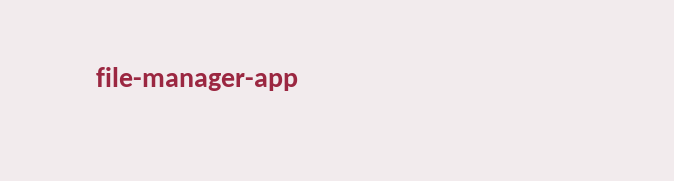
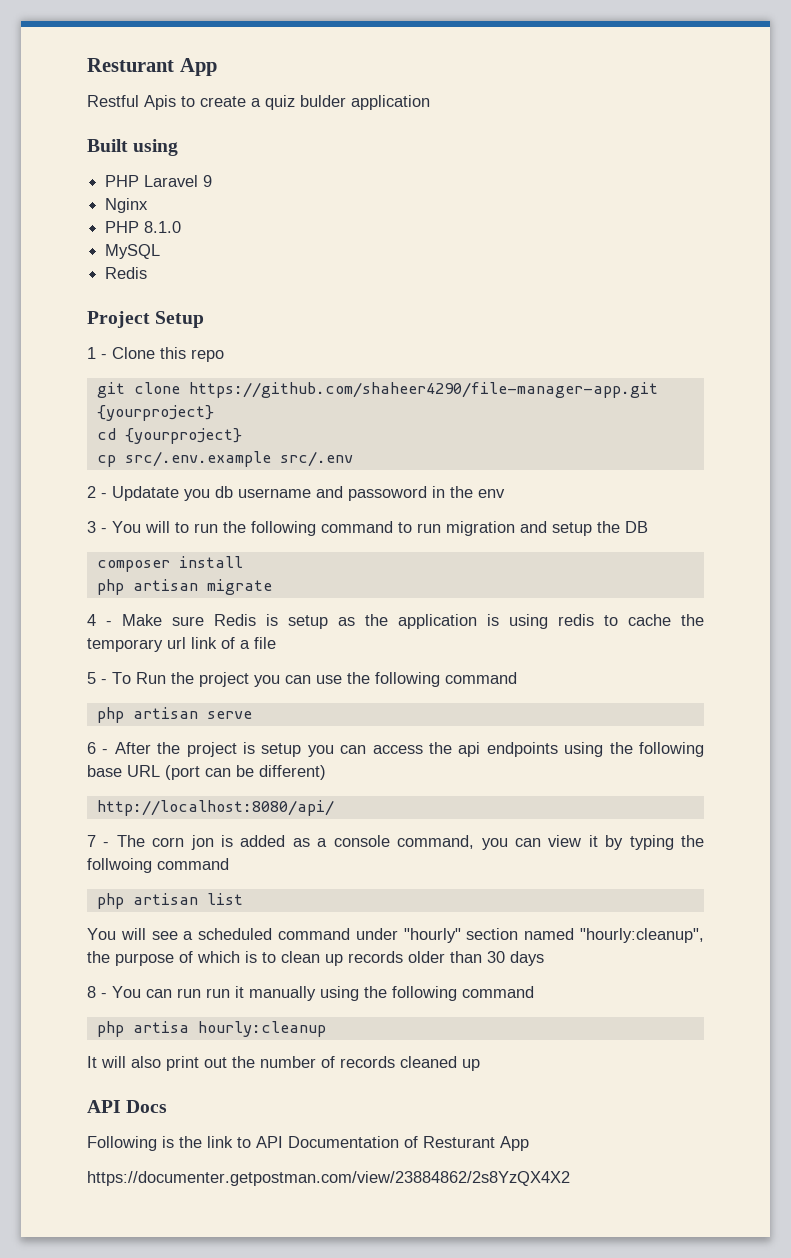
[96,67,298,91] file-manager-app -> [87,58,217,76] [87,95,430,110] [87,139,179,156] [105,175,213,187] [105,198,149,213] [105,221,182,233] [105,244,161,259] [105,267,148,279] [87,311,205,328] [87,347,224,362] [96,382,658,398] [96,405,214,421] [96,428,242,444] [96,451,353,467] [87,486,505,501] [87,521,648,536] [96,556,243,572] [96,579,272,595] [87,614,704,629] [87,637,276,652] [87,672,517,687] [96,707,252,723] [87,742,704,757] [87,765,326,780] [96,800,334,816] [87,835,704,850] [87,858,229,873] [96,893,243,909] [87,928,704,943] [87,951,544,966] [87,986,534,1001] [96,1021,326,1037] [87,1056,480,1071] [87,1100,168,1113] [87,1136,529,1151] [87,1171,570,1186] Resturant App // Restful Apis to create a quiz bulder application // Built using // PHP Laravel 9 // Nginx // PHP 8.1.0 // MySQL // Redis // Project Setup // 1 - Clone this repo // git clone https://github.com/shaheer4290/file-manager-app.git {yourproject} // cd {yourproject} // cp src/.env.example src/.env // 2 - Updatate you db username and passoword in the env // 3 - You will to run the following command to run migration and setup the DB // composer install // php artisan migrate // 4 - Make sure Redis is setup as the application is using redis to cache the temporary url link of a file // 5 - To Run the project you can use the following command // php artisan serve // 6 - After the project is setup you can access the api endpoints using the following base URL (port can be different) // http://localhost:8080/api/ // 7 - The corn jon is added as a console command, you can view it by typing the follwoing command // php artisan list // You will see a scheduled command under "hourly" section named "hourly:cleanup", the purpose of which is to clean up records older than 30 days // 8 - You can run run it manually using the following command // php artisa hourly:cleanup // It will also print out the number of records cleaned up // API Docs // Following is the link to API Documentation of Resturant App // https://documenter.getpostman.com/view/23884862/2s8YzQX4X2

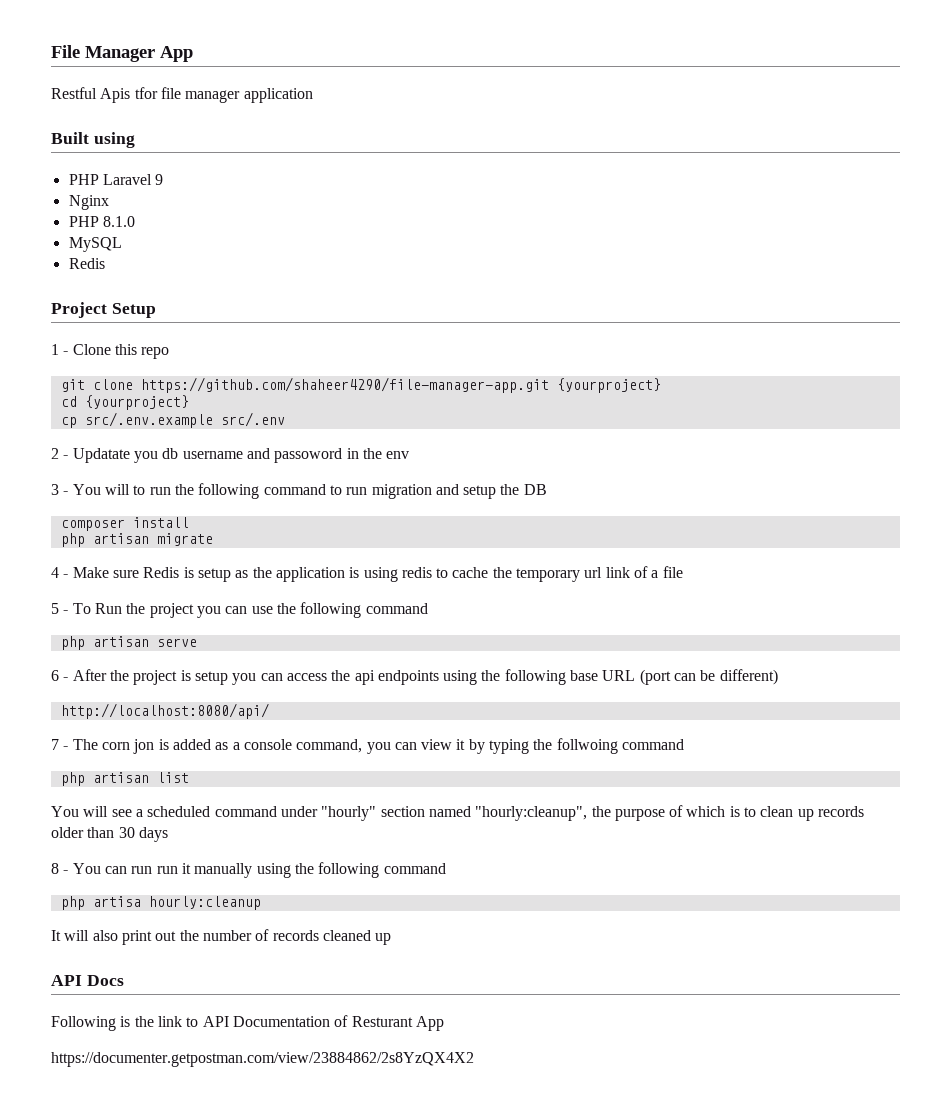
[87,58,174,72] Resturant -> [51,45,155,62] File Manager
[181,95,346,110] to create a quiz bulder -> [134,87,241,103] tfor file manager

